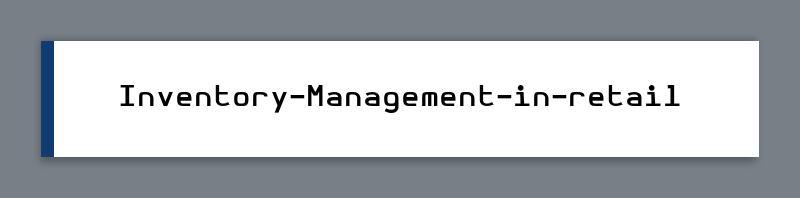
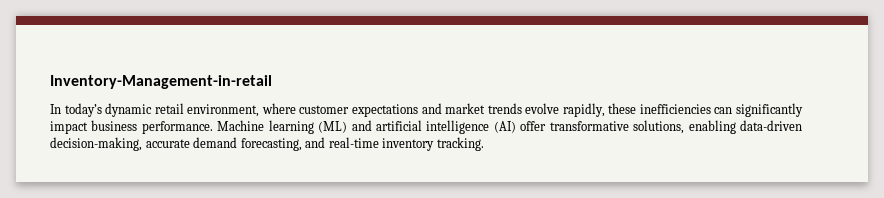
(682, 99) none -> [50,103,803,117] [50,120,803,134] [50,137,484,151] // In today’s dynamic retail environment, where customer expectations and market trends evolve rapidly, these inefficiencies can significantly impact business performance. Machine learning (ML) and artificial intelligence (AI) offer transformative solutions, enabling data-driven decision-making, accurate demand forecasting, and real-time inventory tracking.

